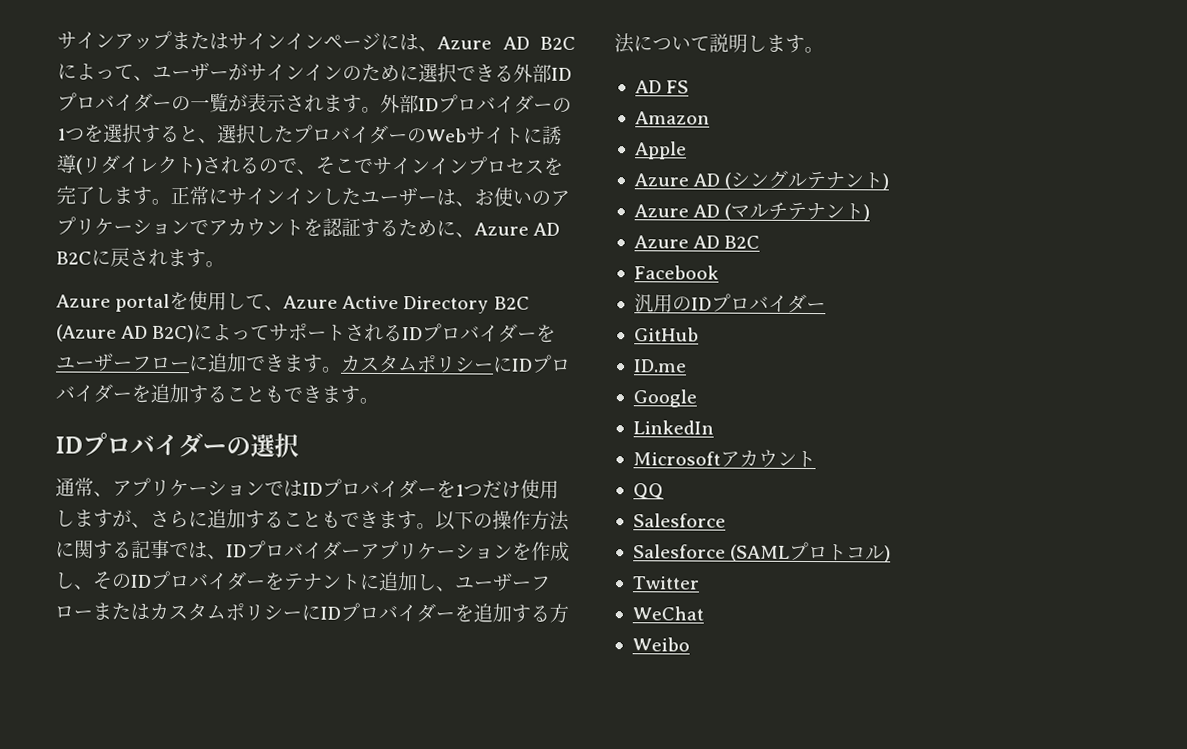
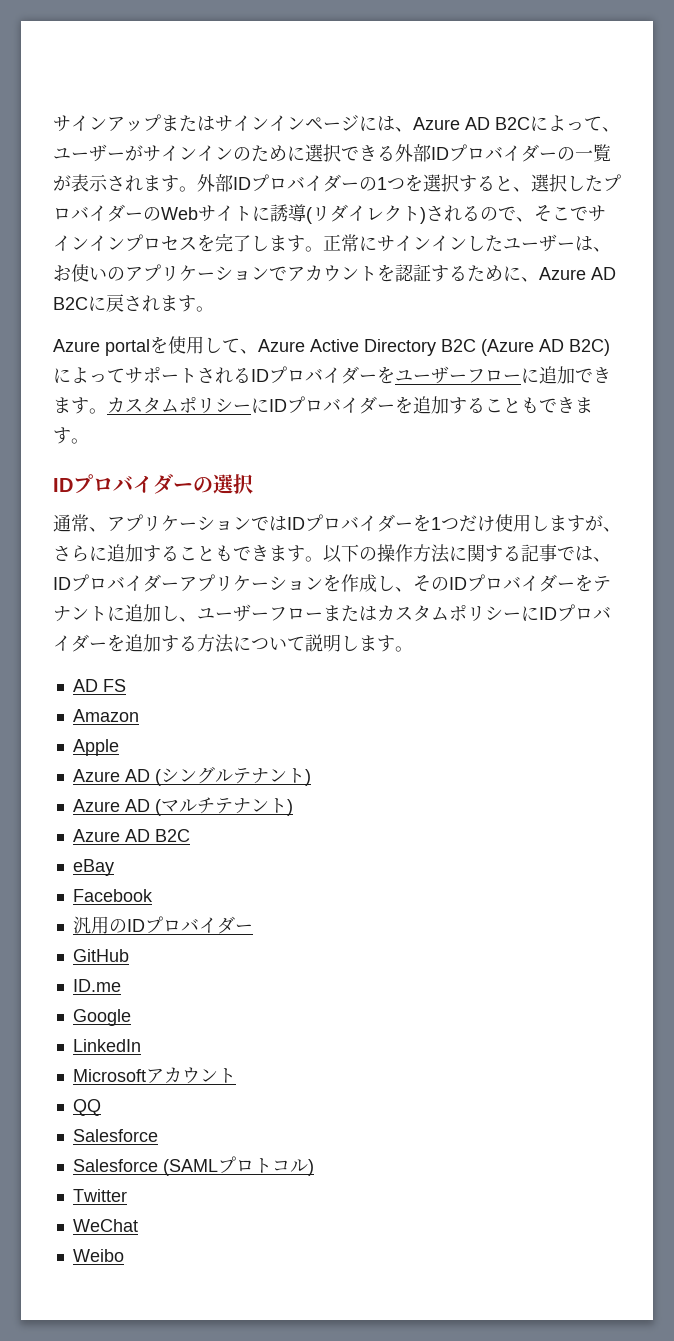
(761, 242) none -> [72,859,114,876] // eBay

